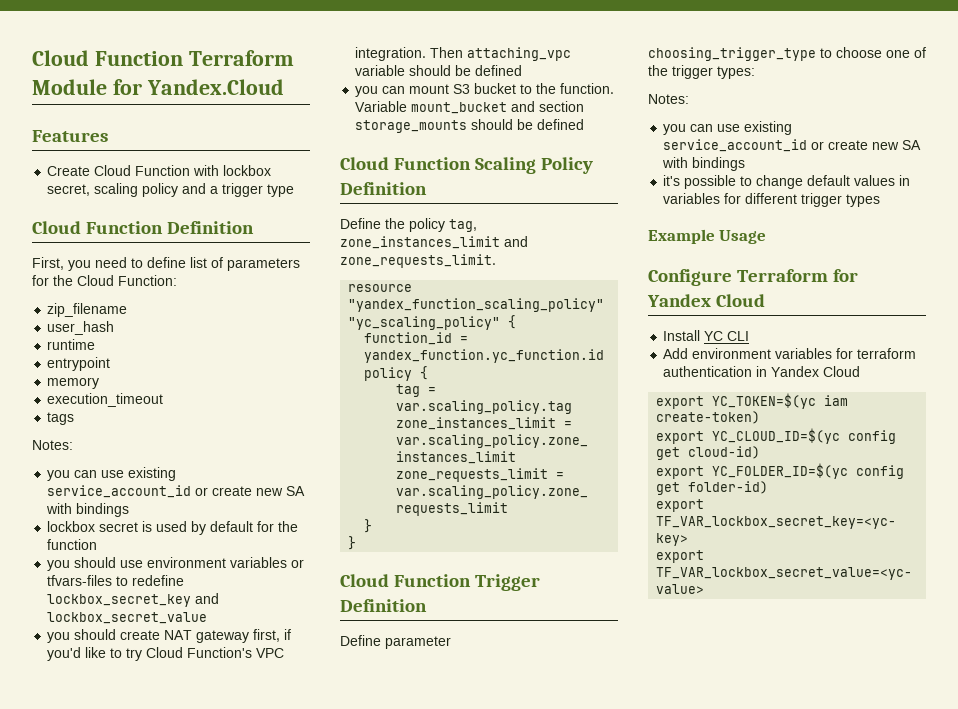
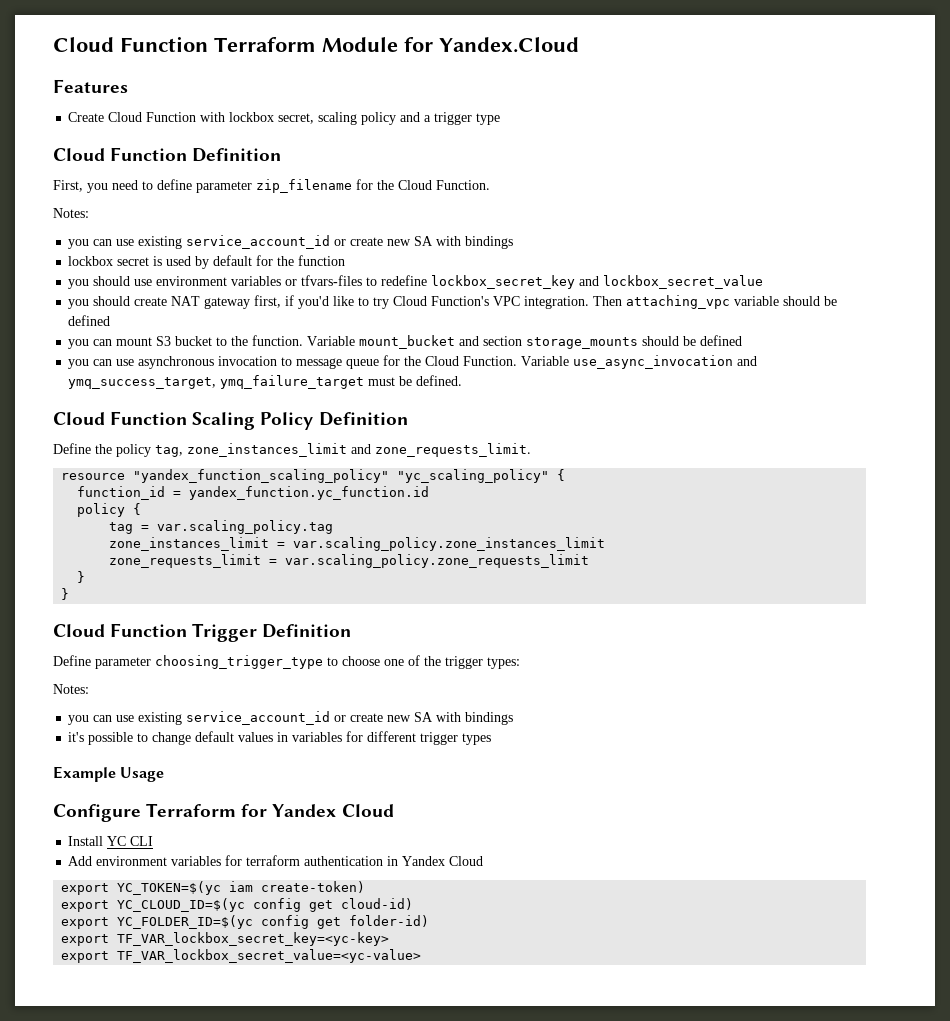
[190,257,300,271] [32,275,177,286] [47,303,128,317] [47,321,115,335] [47,339,96,350] [47,357,111,371] [47,377,100,389] [47,393,164,407] [47,412,75,425] list of parameters for the Cloud Function: // zip_filename // user_hash // runtime // entrypoint // memory // execution_timeout // tags -> [196,179,490,193] parameter zip_filename for the Cloud Function.
(585, 124) none -> [68,355,758,369] [68,375,463,389] // you can use asynchronous invocation to message queue for the Cloud Function. Variable use_async_invocation and ymq_success_target, ymq_failure_target must be defined.

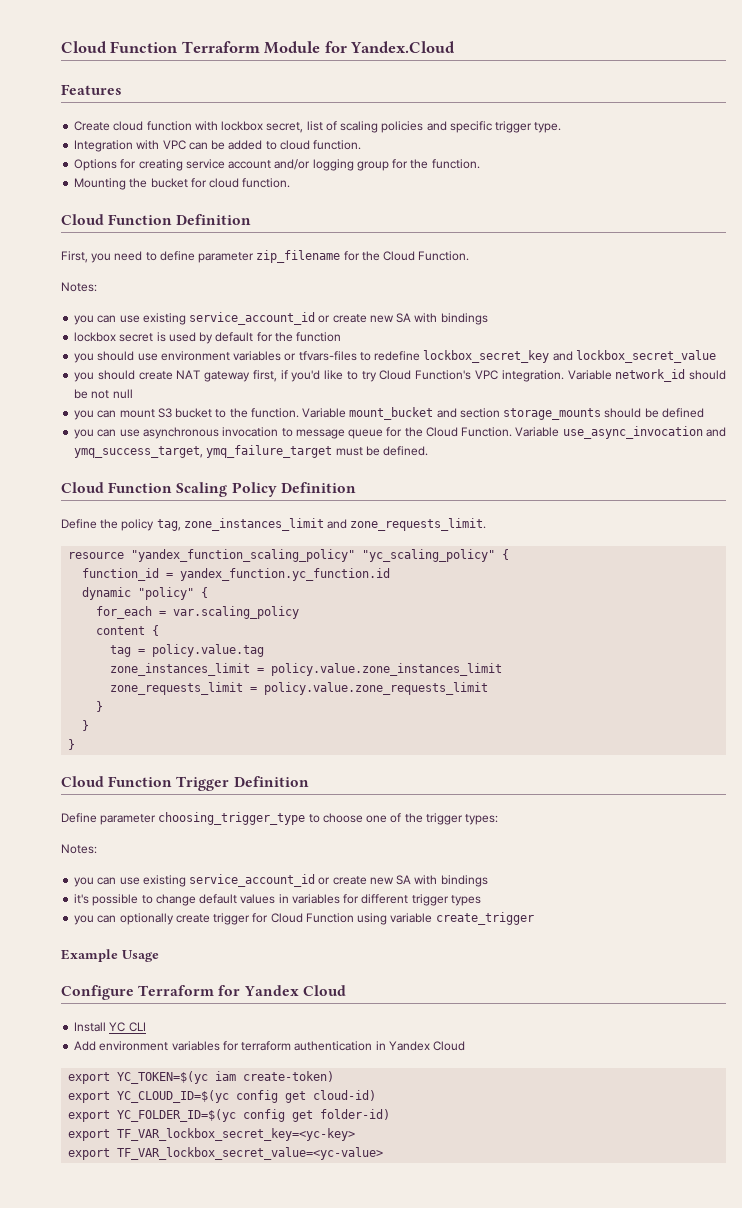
[108,112,197,122] Cloud Function -> [113,121,192,131] cloud function
[318,112,501,125] scaling policy and a trigger type -> [306,121,562,133] [74,140,362,152] [74,159,480,171] [74,178,291,190] list of scaling policies and specific trigger type. // Integration with VPC can be added to cloud function. // Options for creating service account and/or logging group for the function. // Mounting the bucket for cloud function.
[593,295,838,309] [68,315,111,326] Then attaching_vpc variable should be defined -> [567,369,726,382] [74,389,133,399] Variable network_id should be not null
[77,503,126,517] policy -> [82,587,209,600] [96,606,300,619] [96,626,146,635] dynamic "policy" { // for_each = var.scaling_policy // content
[157,520,334,534] var.scaling_policy.tag -> [152,644,265,657] policy.value.tag
[293,537,606,551] var.scaling_policy.zone_instances_limit -> [271,663,503,676] policy.value.zone_instances_limit
[285,554,590,568] var.scaling_policy.zone_requests_limit -> [264,682,489,695] [96,701,104,712] policy.value.zone_requests_limit // }
(492, 739) none -> [74,912,534,925] // you can optionally create trigger for Cloud Function using variable create_trigger

